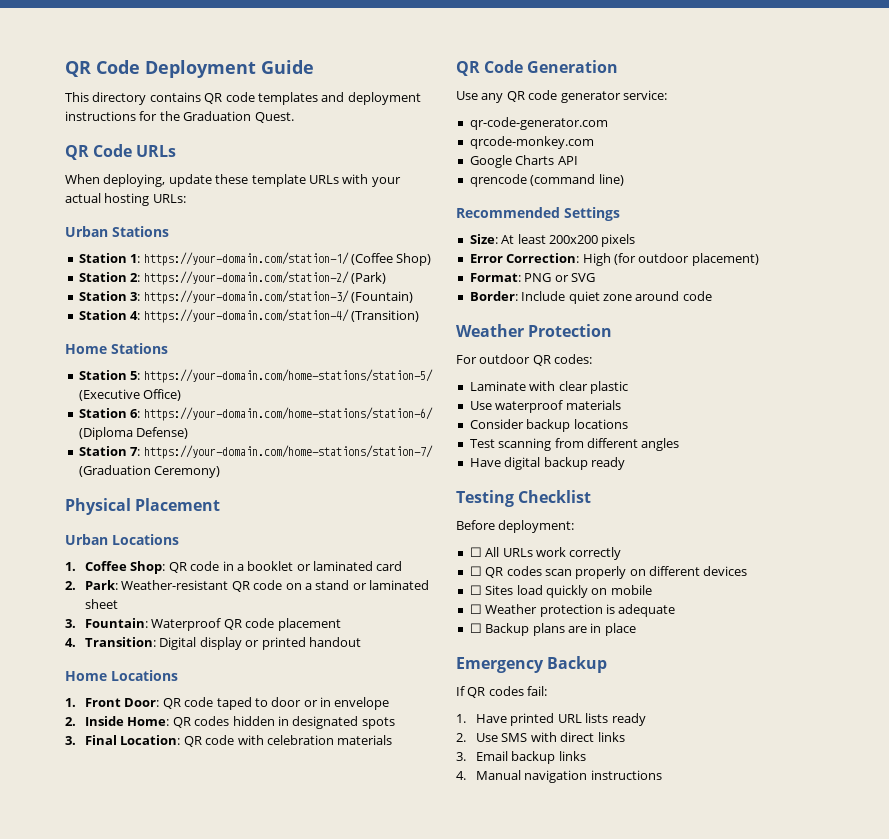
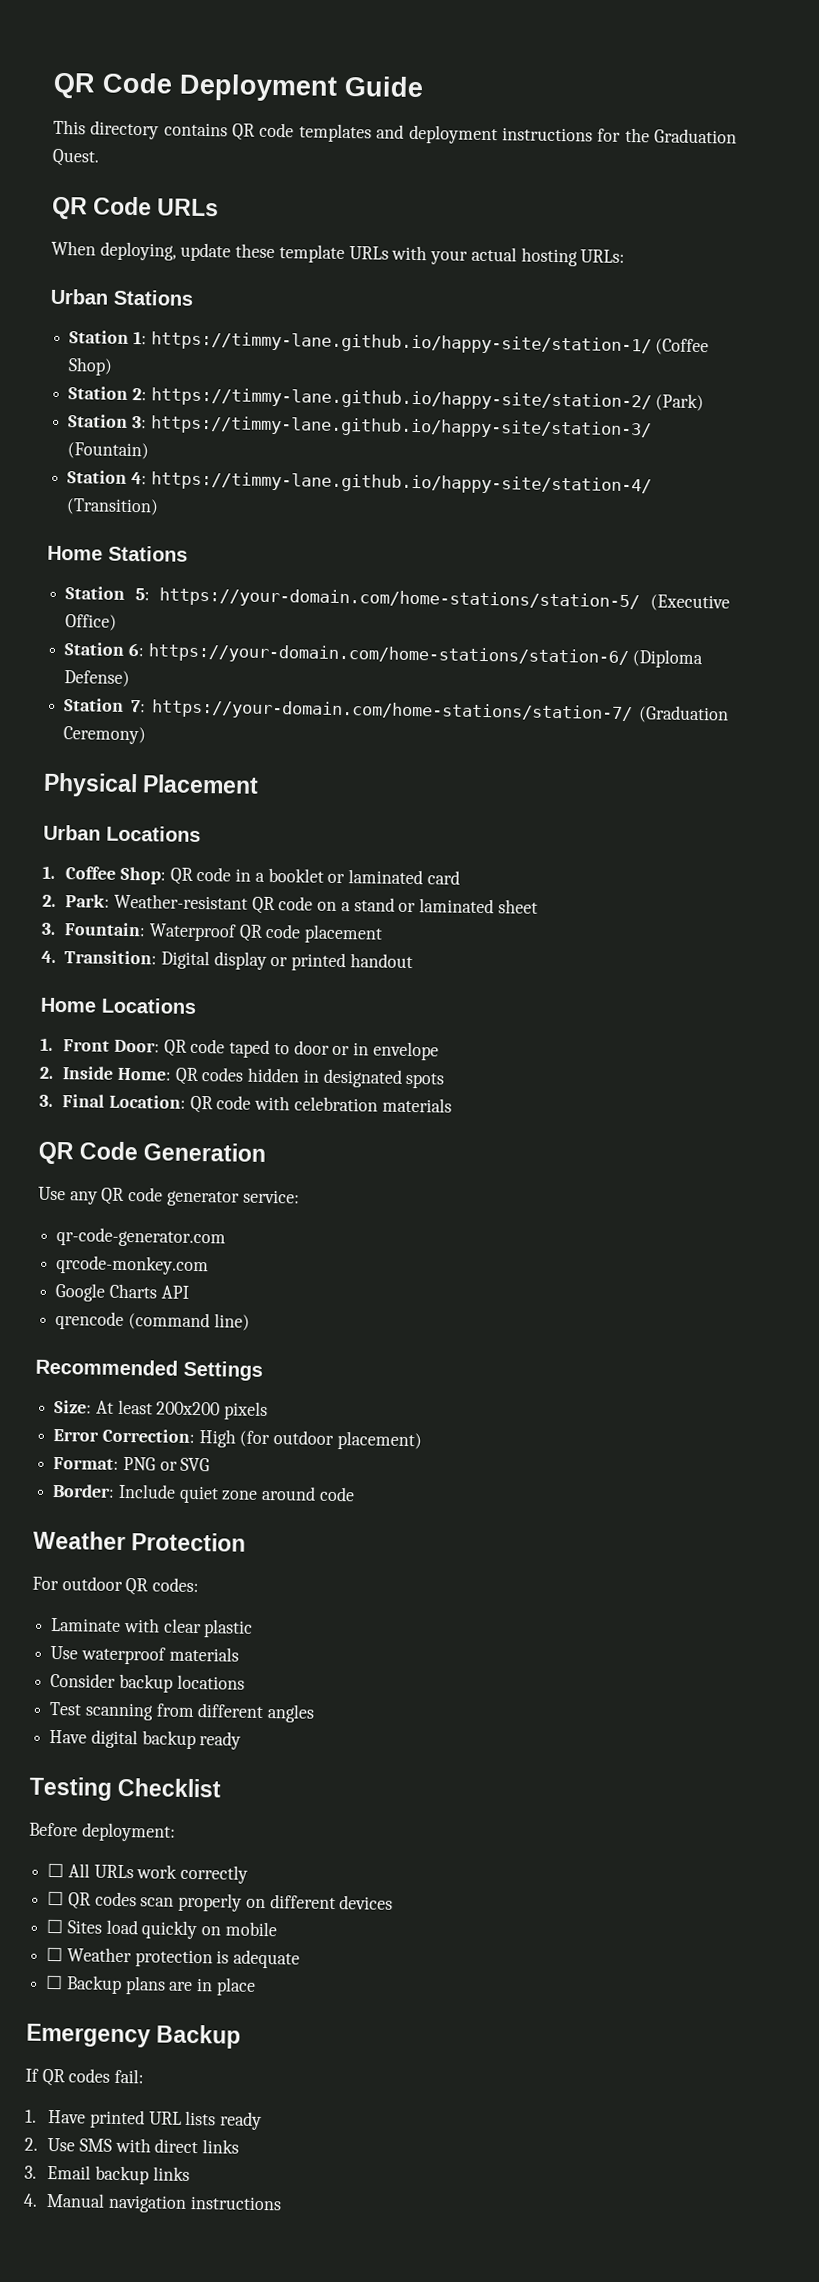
[143,252,349,266] https://your-domain.com/station-1/ -> [150,331,652,356] https://timmy-lane.github.io/happy-site/station-1/
[143,271,349,285] https://your-domain.com/station-2/ -> [150,387,652,412] https://timmy-lane.github.io/happy-site/station-2/
[143,290,349,304] https://your-domain.com/station-3/ -> [149,415,652,440] https://timmy-lane.github.io/happy-site/station-3/
[143,309,349,323] https://your-domain.com/station-4/ -> [150,471,652,496] https://timmy-lane.github.io/happy-site/station-4/

